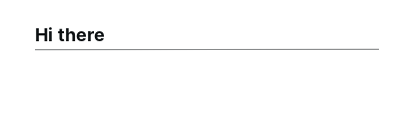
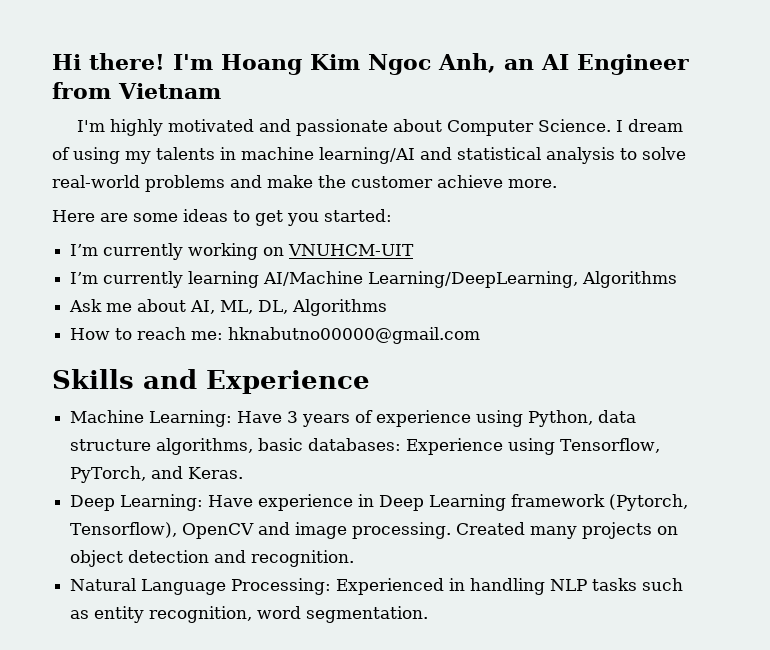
[56,28,105,42] there -> [89,53,689,75] [52,82,221,99] [77,119,684,136] [52,147,686,164] [52,175,557,192] [52,209,392,226] [70,243,415,260] [70,271,678,288] [69,299,388,316] [70,327,481,344] [52,369,370,394] [70,410,637,427] [70,438,661,455] [70,466,244,483] [70,494,689,511] [70,522,679,539] [70,550,355,567] [70,578,684,595] [70,606,429,623] there! I'm Hoang Kim Ngoc Anh, an AI Engineer from Vietnam // I'm highly motivated and passionate about Computer Science. I dream of using my talents in machine learning/AI and statistical analysis to solve real-world problems and make the customer achieve more. // Here are some ideas to get you started: // I’m currently working on VNUHCM-UIT // I’m currently learning AI/Machine Learning/DeepLearning, Algorithms // Ask me about AI, ML, DL, Algorithms // How to reach me: hknabutno00000@gmail.com // Skills and Experience // Machine Learning: Have 3 years of experience using Python, data structure algorithms, basic databases: Experience using Tensorflow, PyTorch, and Keras. // Deep Learning: Have experience in Deep Learning framework (Pytorch, Tensorflow), OpenCV and image processing. Created many projects on object detection and recognition. // Natural Language Processing: Experienced in handling NLP tasks such as entity recognition, word segmentation.

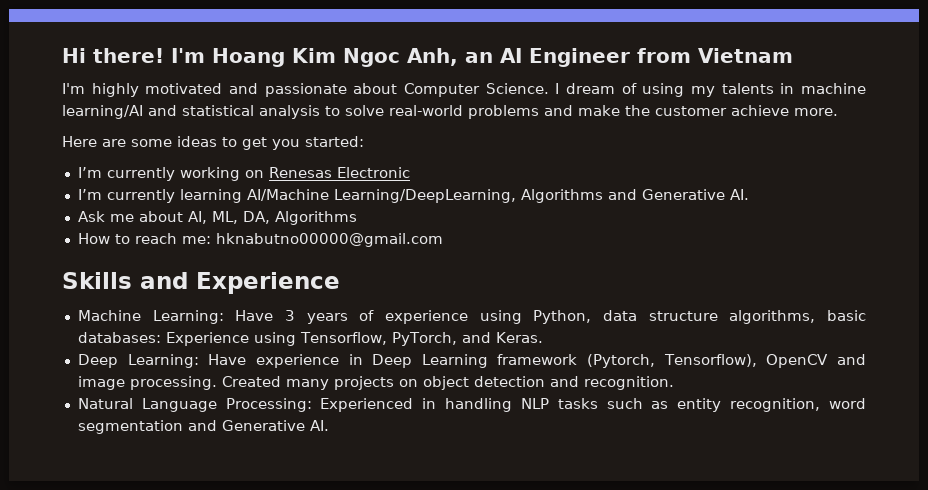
[288,244,415,256] VNUHCM-UIT -> [268,167,410,178] Renesas Electronic
(678, 279) none -> [607,189,749,200] and Generative AI.
[258,300,289,314] DL, -> [242,211,270,224] DA,
[306,606,429,623] segmentation. -> [77,420,329,434] segmentation and Generative AI.

